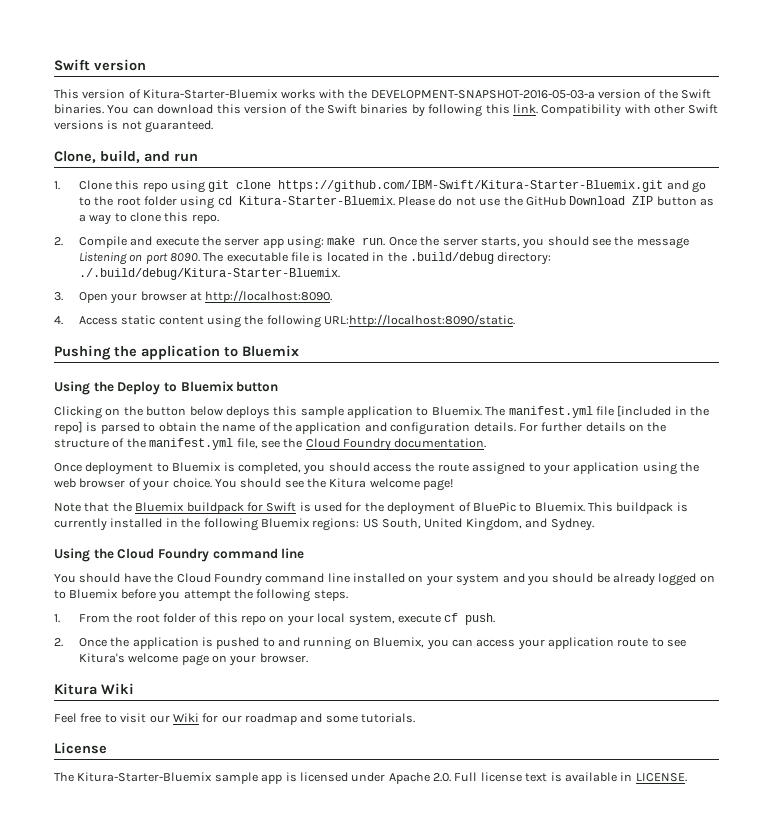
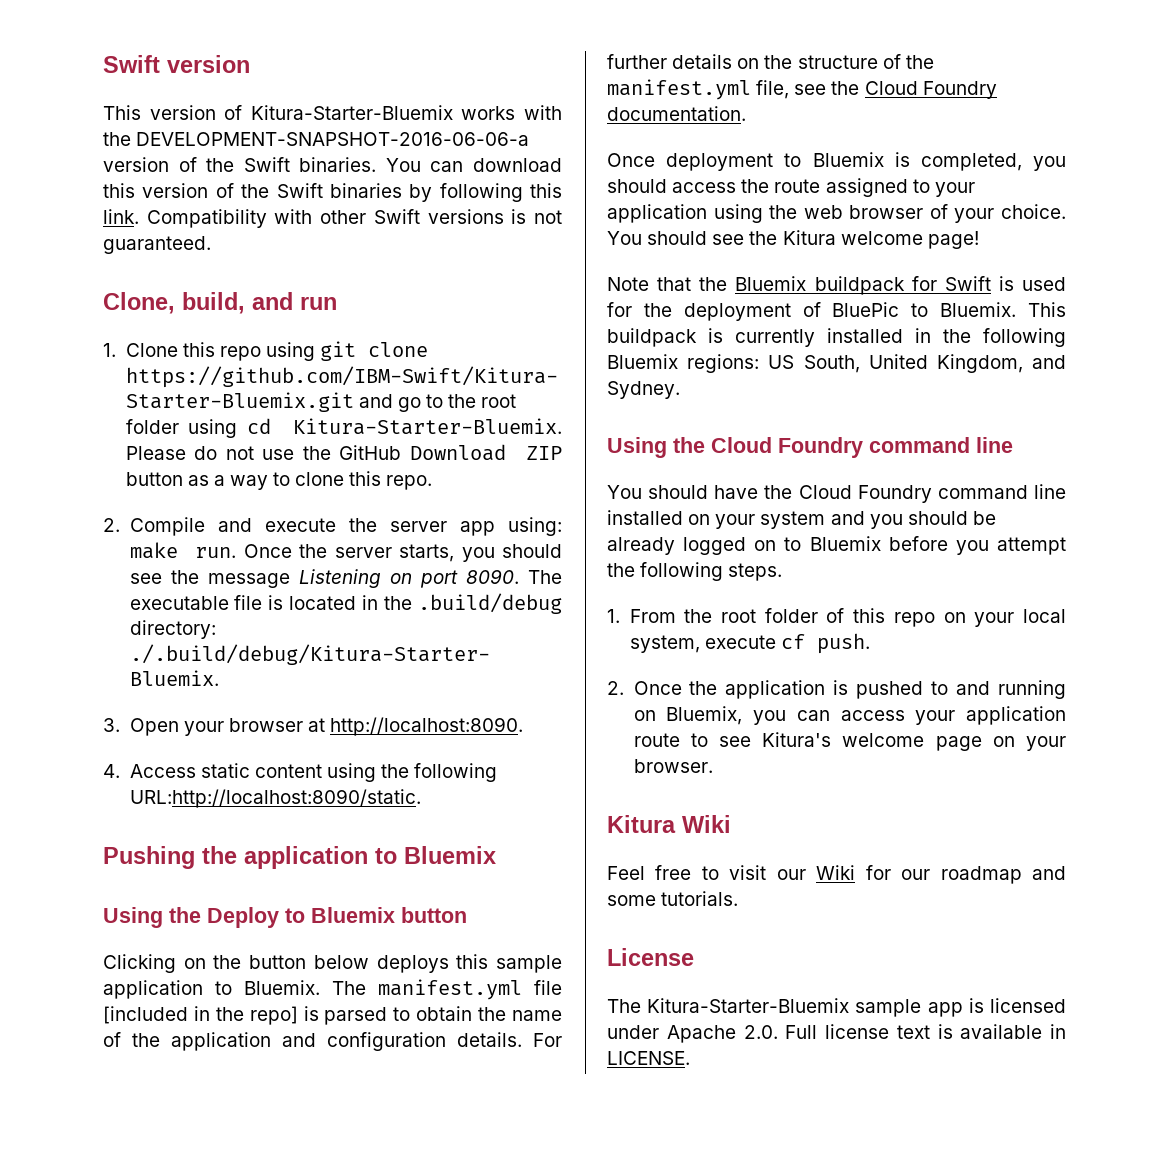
[370,90,595,99] DEVELOPMENT-SNAPSHOT-2016-05-03-a -> [136,132,530,146] DEVELOPMENT-SNAPSHOT-2016-06-06-a

